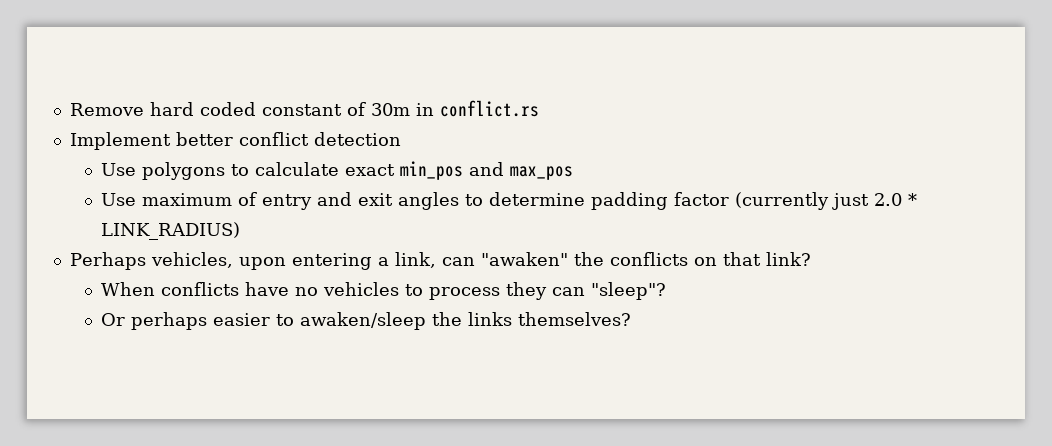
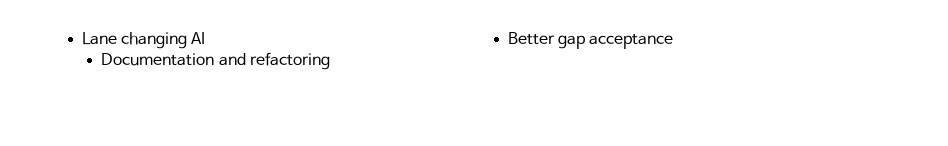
[69,100,539,117] [69,132,401,150] [101,161,574,180] [101,192,918,210] [101,222,241,240] [69,252,811,270] [101,282,667,300] [101,312,632,330] Remove hard coded constant of 30m in conflict.rs // Implement better conflict detection // Use polygons to calculate exact min_pos and max_pos // Use maximum of entry and exit angles to determine padding factor (currently just 2.0 * LINK_RADIUS) // Perhaps vehicles, upon entering a link, can "awaken" the conflicts on that link? // When conflicts have no vehicles to process they can "sleep"? // Or perhaps easier to awaken/sleep the links themselves? -> [82,32,206,49] [101,52,330,70] [508,32,674,49] Lane changing AI // Documentation and refactoring // Better gap acceptance

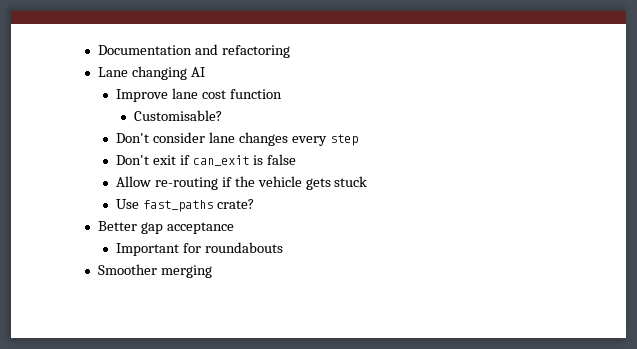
(82, 38) none -> [97,44,290,58] Documentation and refactoring //
[101,52,330,70] [508,32,674,49] Documentation and refactoring // Better gap acceptance -> [115,88,282,102] [133,110,222,121] [115,132,358,146] [115,154,296,166] [115,176,368,190] [115,199,254,212] [97,221,234,234] [115,242,283,256] [97,264,212,278] Improve lane cost function // Customisable? // Don't consider lane changes every step // Don't exit if can_exit is false // Allow re-routing if the vehicle gets stuck // Use fast_paths crate? // Better gap acceptance // Important for roundabouts // Smoother merging

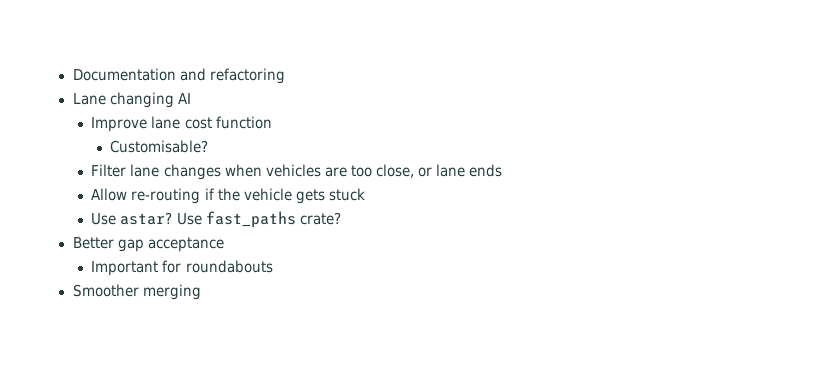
[115,132,358,146] [115,154,296,166] Don't consider lane changes every step // Don't exit if can_exit is false -> [91,164,502,180] Filter lane changes when vehicles are too close, or lane ends
(139, 204) none -> [120,212,202,225] astar? Use

